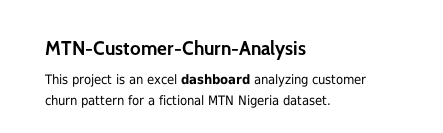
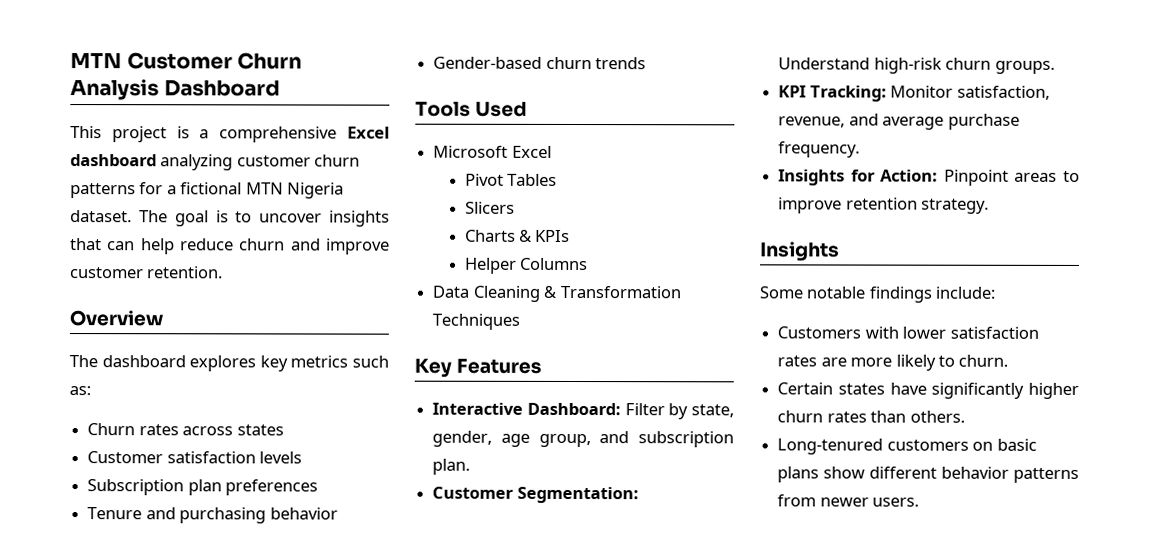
[45,40,306,60] MTN-Customer-Churn-Analysis -> [70,52,303,70] [70,79,280,101] MTN Customer Churn Analysis Dashboard
[129,74,177,85] an excel -> [199,126,391,143] a comprehensive Excel
[81,95,124,108] pattern -> [70,183,136,199] patterns
(331, 100) none -> [138,210,390,227] [70,238,390,255] [69,266,224,279] [69,310,164,327] [69,355,389,372] [69,386,91,396] [87,423,284,436] [87,451,303,464] [87,479,319,496] [87,507,338,524] [433,56,647,70] [415,101,528,117] [433,145,552,158] [464,173,557,186] [464,201,515,214] [464,229,571,242] [464,257,588,274] [432,285,681,302] [432,313,521,330] [414,358,543,378] [432,402,734,420] [432,430,734,448] [432,458,471,475] [432,486,639,504] [778,57,1055,74] [778,85,1050,102] [778,113,1020,130] [778,141,861,158] [778,169,1080,186] [778,197,990,214] [760,241,840,262] [759,286,996,303] [777,326,1039,339] [777,354,1009,371] [777,382,1079,399] [777,410,965,423] [777,438,1037,455] [777,466,1079,483] [777,494,920,507] The goal is to uncover insights that can help reduce churn and improve customer retention. // Overview // The dashboard explores key metrics such as: // Churn rates across states // Customer satisfaction levels // Subscription plan preferences // Tenure and purchasing behavior // Gender-based churn trends // Tools Used // Microsoft Excel // Pivot Tables // Slicers // Charts & KPIs // Helper Columns // Data Cleaning & Transformation Techniques // Key Features // Interactive Dashboard: Filter by state, gender, age group, and subscription plan. // Customer Segmentation: Understand high-risk churn groups. // KPI Tracking: Monitor satisfaction, revenue, and average purchase frequency. // Insights for Action: Pinpoint areas to improve retention strategy. // Insights // Some notable findings include: // Customers with lower satisfaction rates are more likely to churn. // Certain states have significantly higher churn rates than others. // Long-tenured customers on basic plans show different behavior patterns from newer users.

